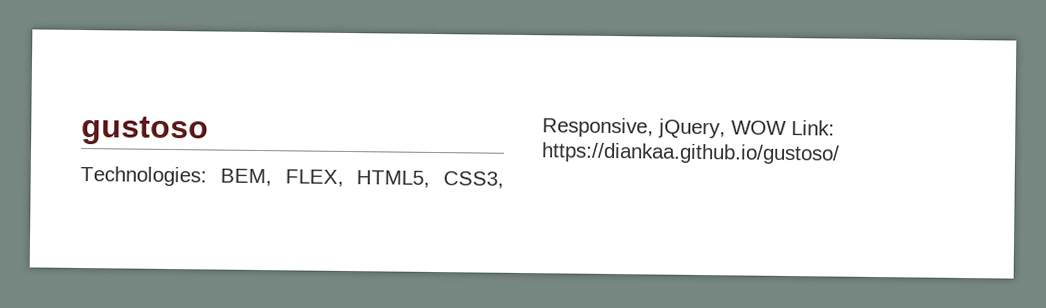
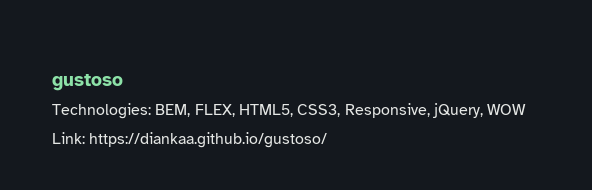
(787, 127) none -> (527, 109) //

